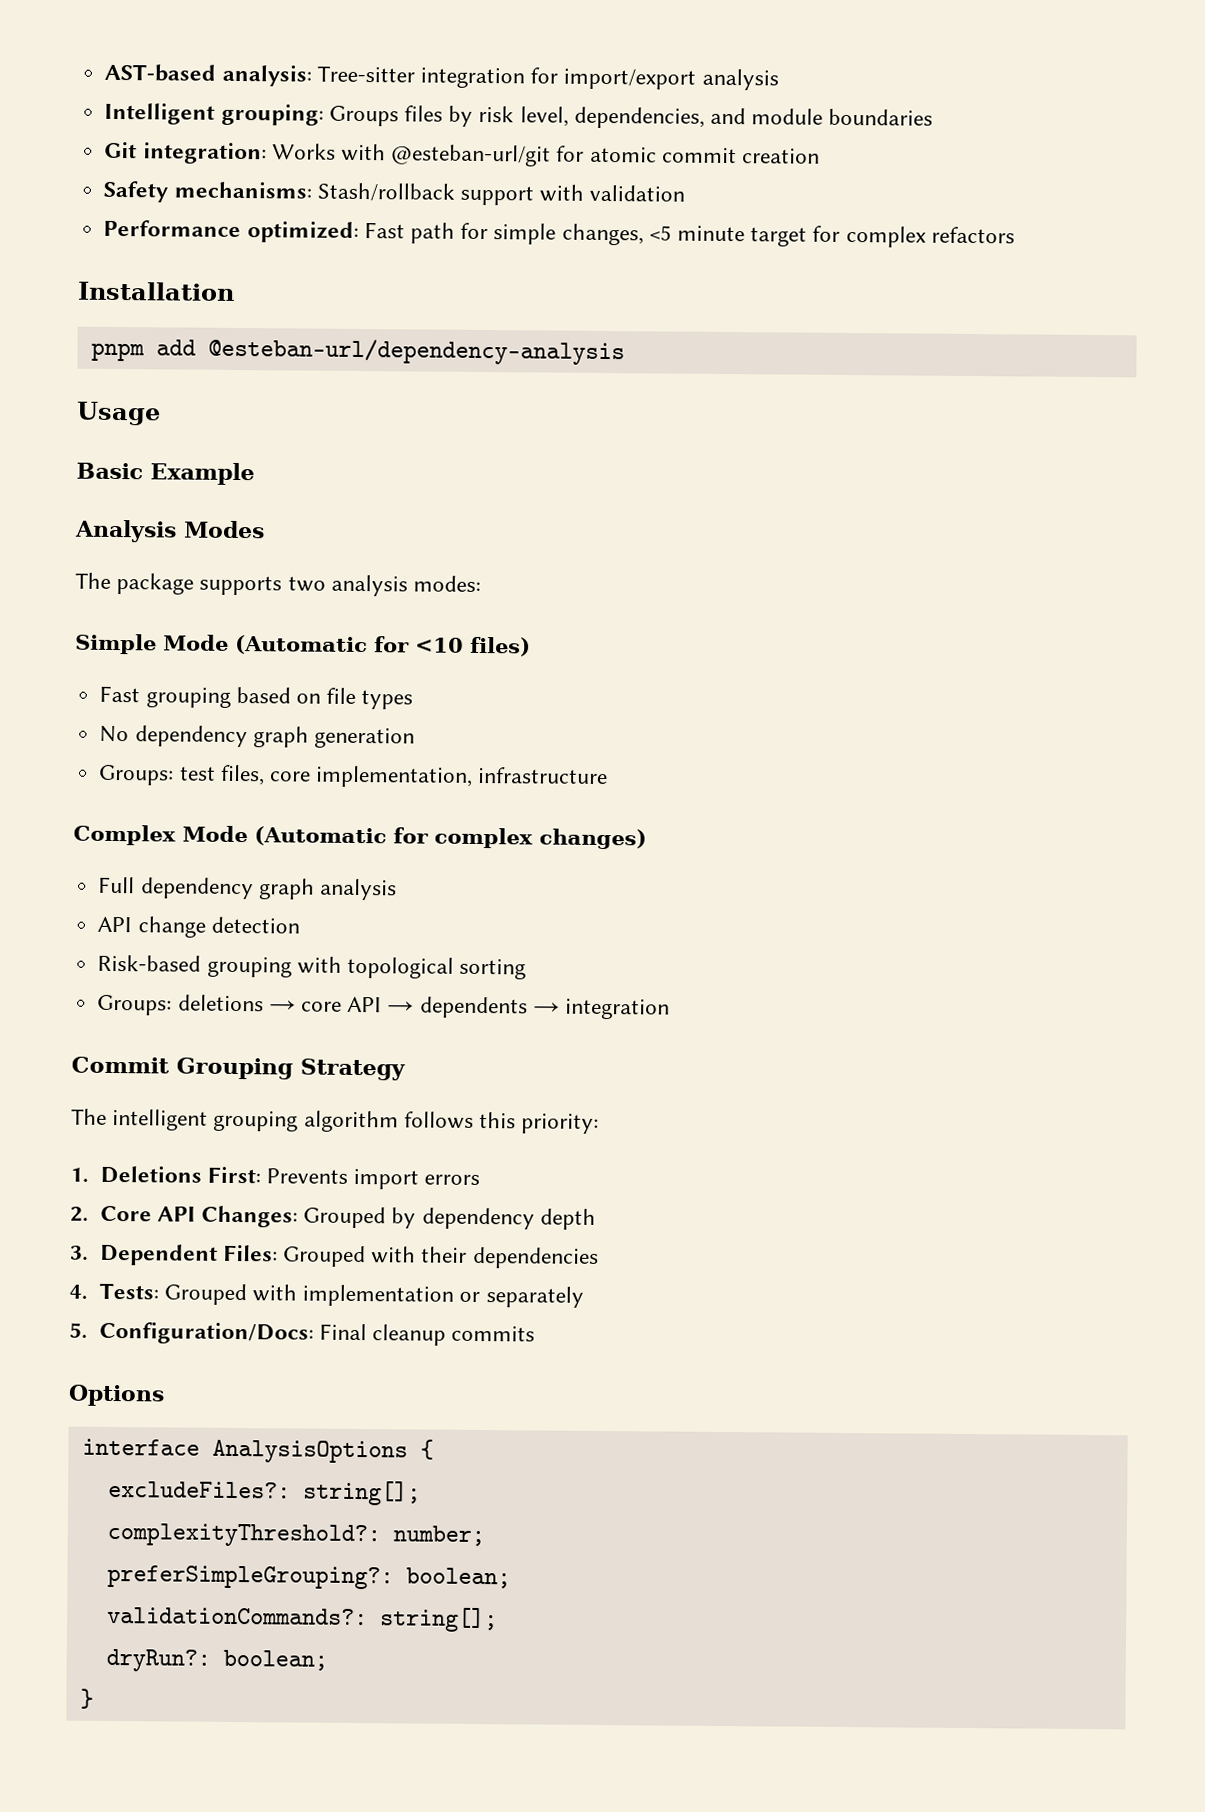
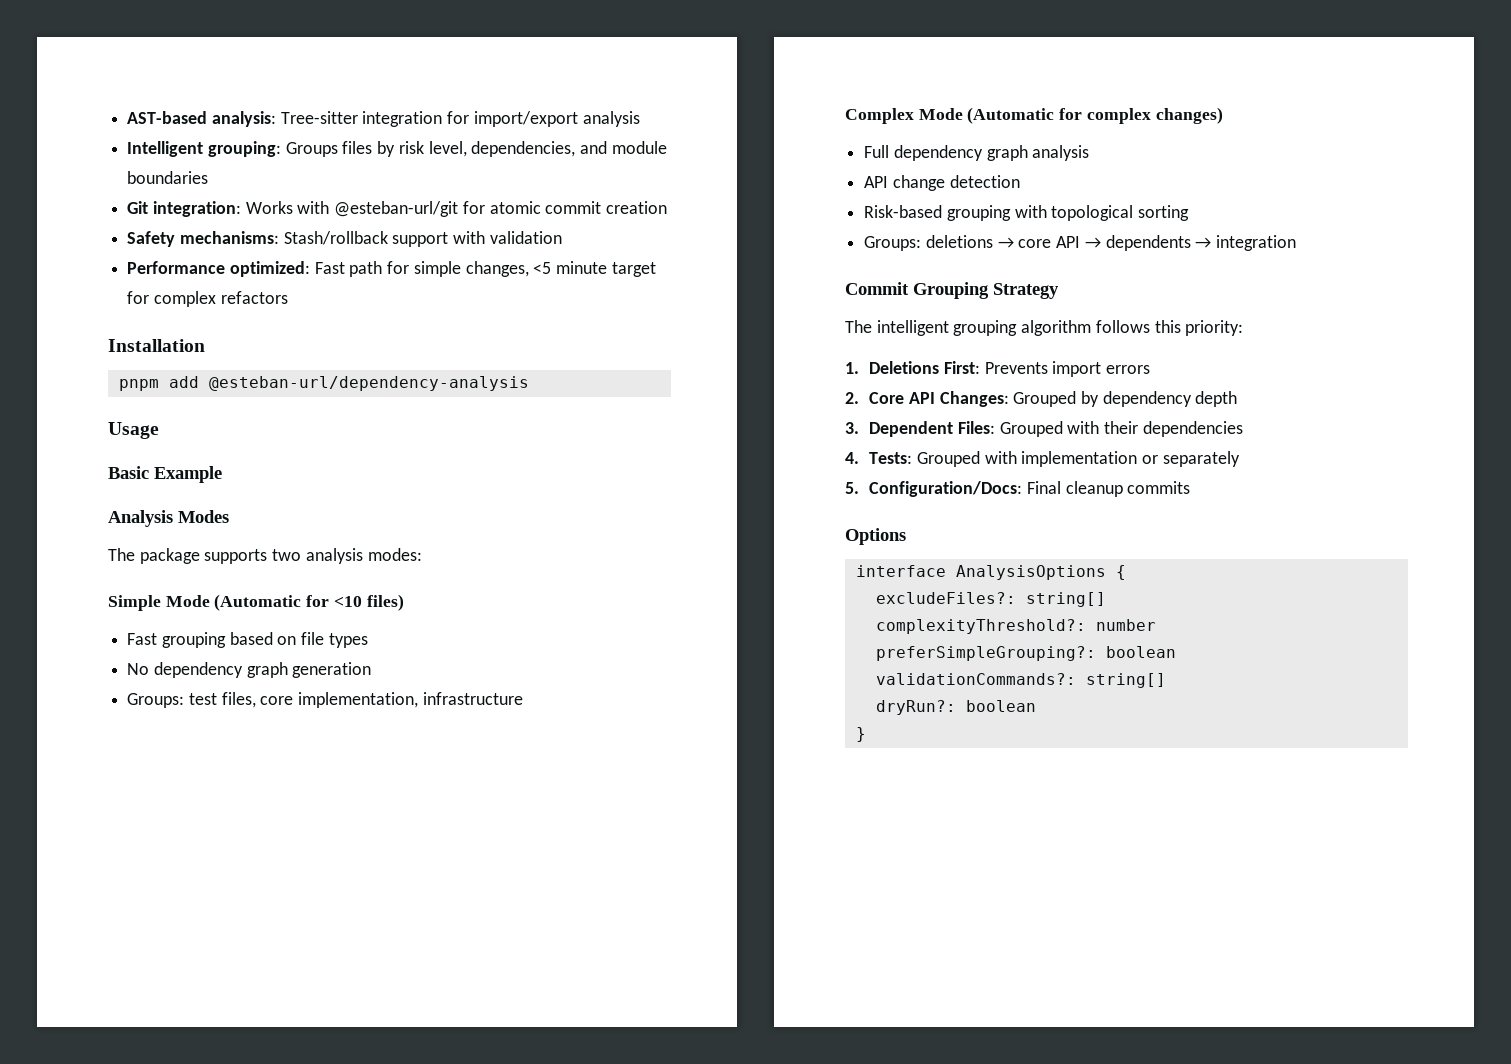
[302,1480,421,1506] string[]; -> [1025,592,1106,607] string[]
[392,1525,485,1547] number; -> [1095,619,1156,631] number
[405,1567,511,1589] boolean; -> [1105,646,1176,658] boolean
[379,1607,498,1633] string[]; -> [1085,673,1166,688] string[]
[222,1649,328,1671] boolean; -> [965,700,1036,712] boolean

